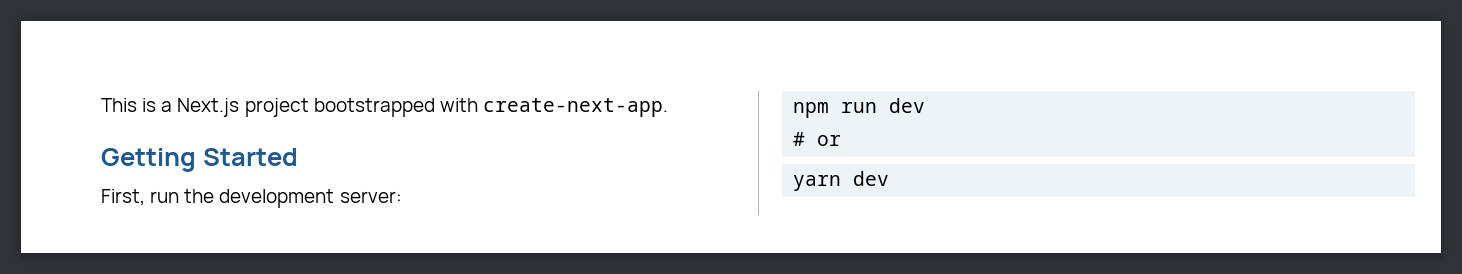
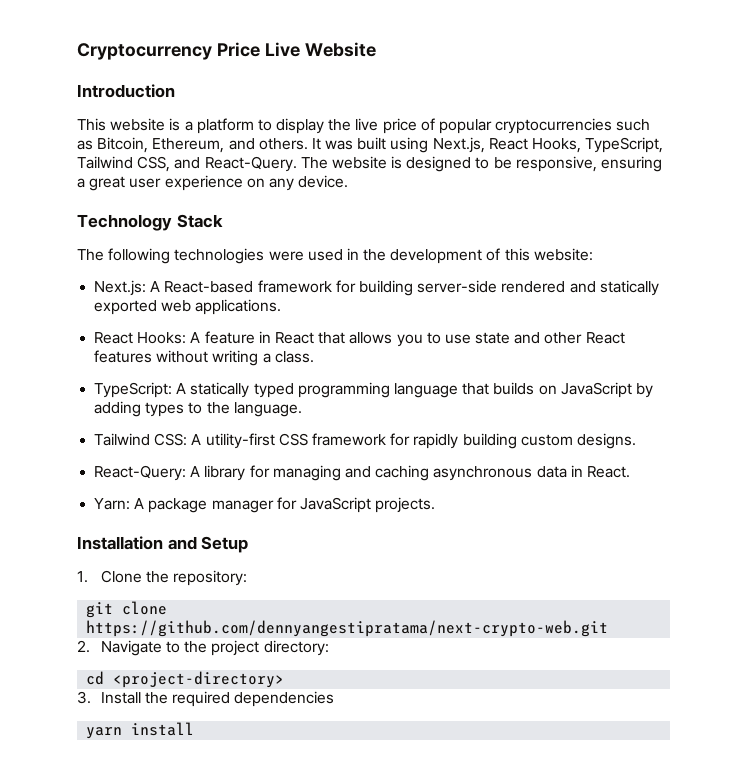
[101,98,668,117] [101,148,298,172] [101,189,402,208] [793,98,926,118] [793,132,842,146] This is a Next.js project bootstrapped with create-next-app. // Getting Started // First, run the development server: // npm run dev // # or -> [77,42,376,60] [77,84,175,98] [77,118,651,134] [77,137,664,153] [77,156,663,172] [77,175,349,191] [77,214,223,231] [77,248,593,264] [94,280,659,296] [94,299,282,315] [94,331,625,347] [94,350,314,366] [94,382,653,398] [94,401,302,417] [94,433,636,449] [94,465,630,481] [94,497,436,513] [77,536,249,553] [77,570,248,586] [86,601,168,618] [86,620,609,637] [77,640,329,656] [86,671,285,688] [77,691,335,707] Cryptocurrency Price Live Website // Introduction // This website is a platform to display the live price of popular cryptocurrencies such as Bitcoin, Ethereum, and others. It was built using Next.js, React Hooks, TypeScript, Tailwind CSS, and React-Query. The website is designed to be responsive, ensuring a great user experience on any device. // Technology Stack // The following technologies were used in the development of this website: // Next.js: A React-based framework for building server-side rendered and statically exported web applications. // React Hooks: A feature in React that allows you to use state and other React features without writing a class. // TypeScript: A statically typed programming language that builds on JavaScript by adding types to the language. // Tailwind CSS: A utility-first CSS framework for rapidly building custom designs. // React-Query: A library for managing and caching asynchronous data in React. // Yarn: A package manager for JavaScript projects. // Installation and Setup // 1. Clone the repository: // git clone https://github.com/dennyangestipratama/next-crypto-web.git // 2. Navigate to the project directory: // cd <project-directory> // 3. Install the required dependencies
[853,171,890,186] dev -> [131,722,195,736] install

